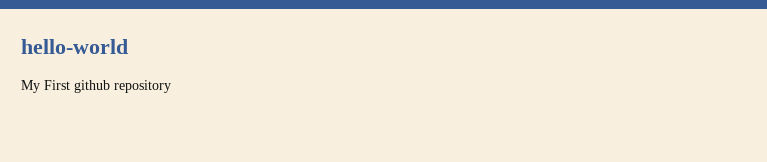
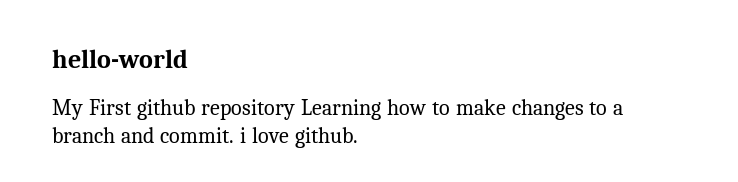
(171, 86) none -> [300,99,624,120] [52,127,358,148] Learning how to make changes to a branch and commit. i love github.

